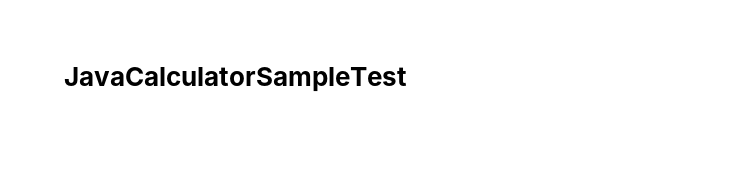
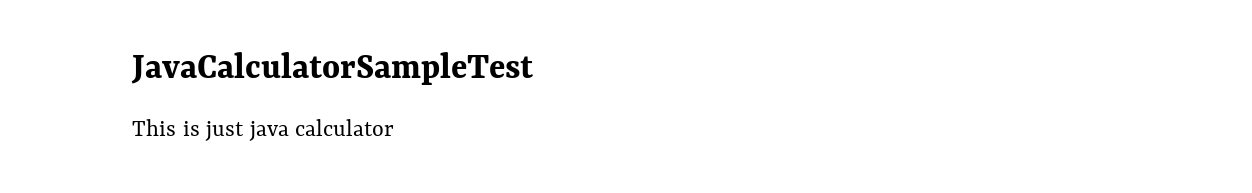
(407, 79) none -> [132,119,395,141] // This is just java calculator

